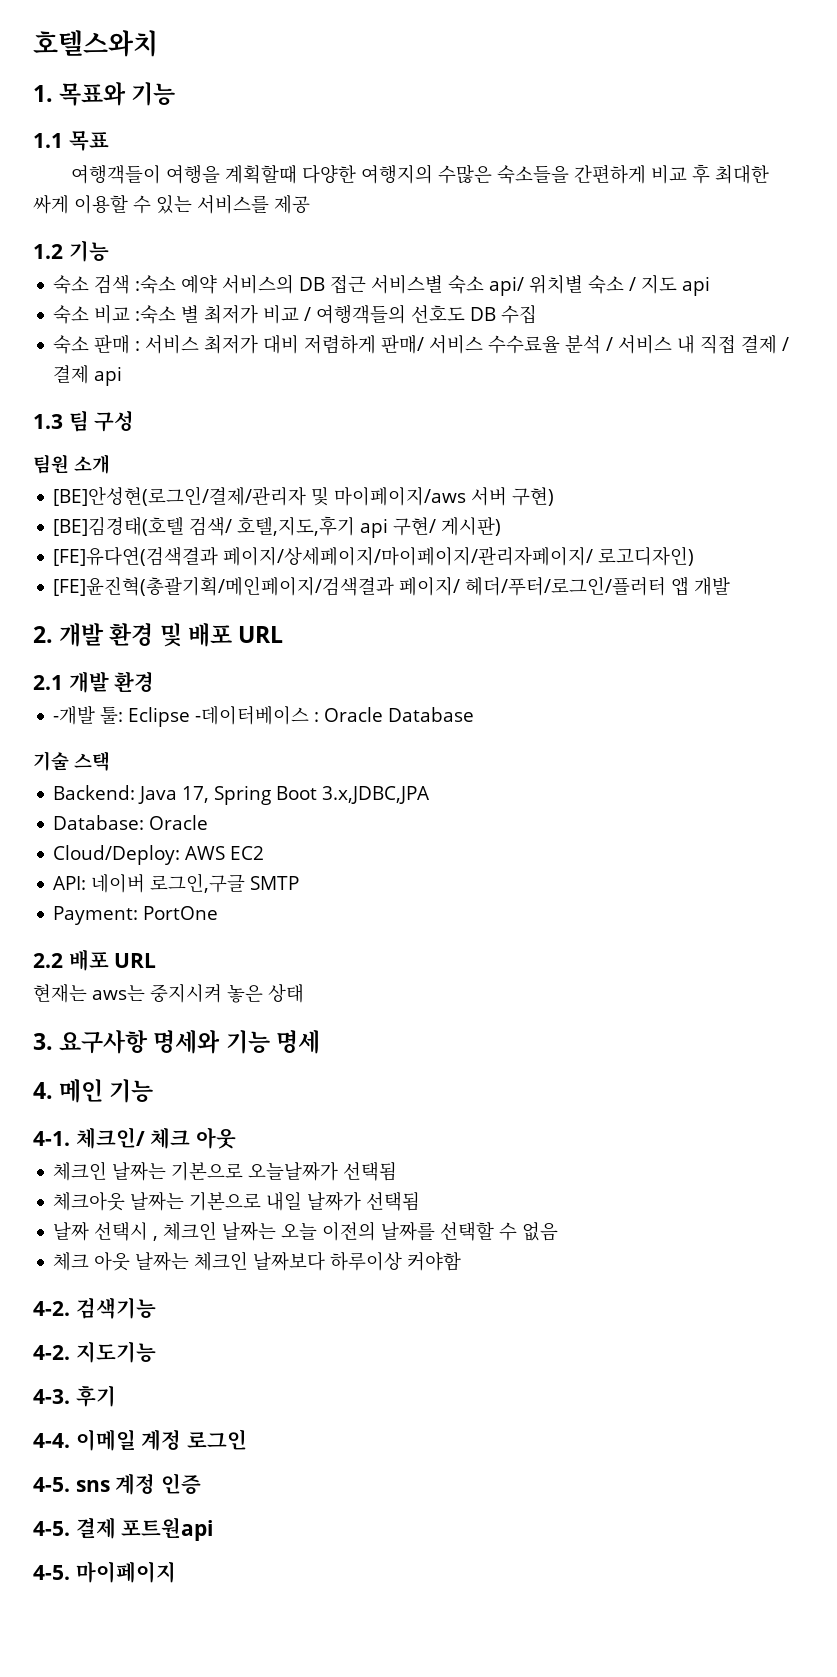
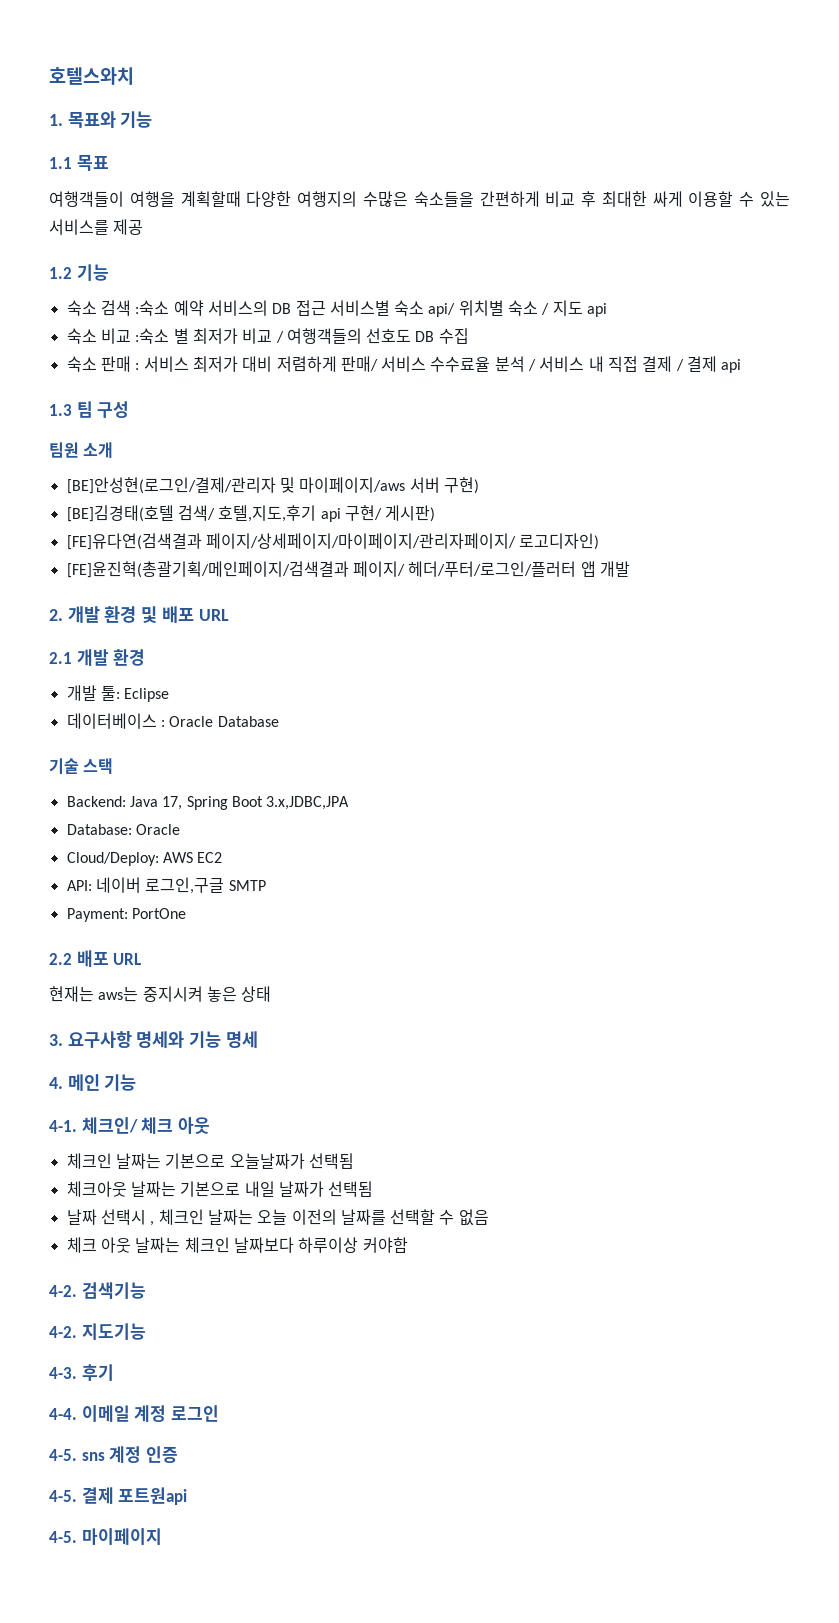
[53,706,96,725] -개발 -> [66,685,97,701] 개발
[195,705,310,725] -데이터베이스 -> [66,713,157,729] // 데이터베이스

